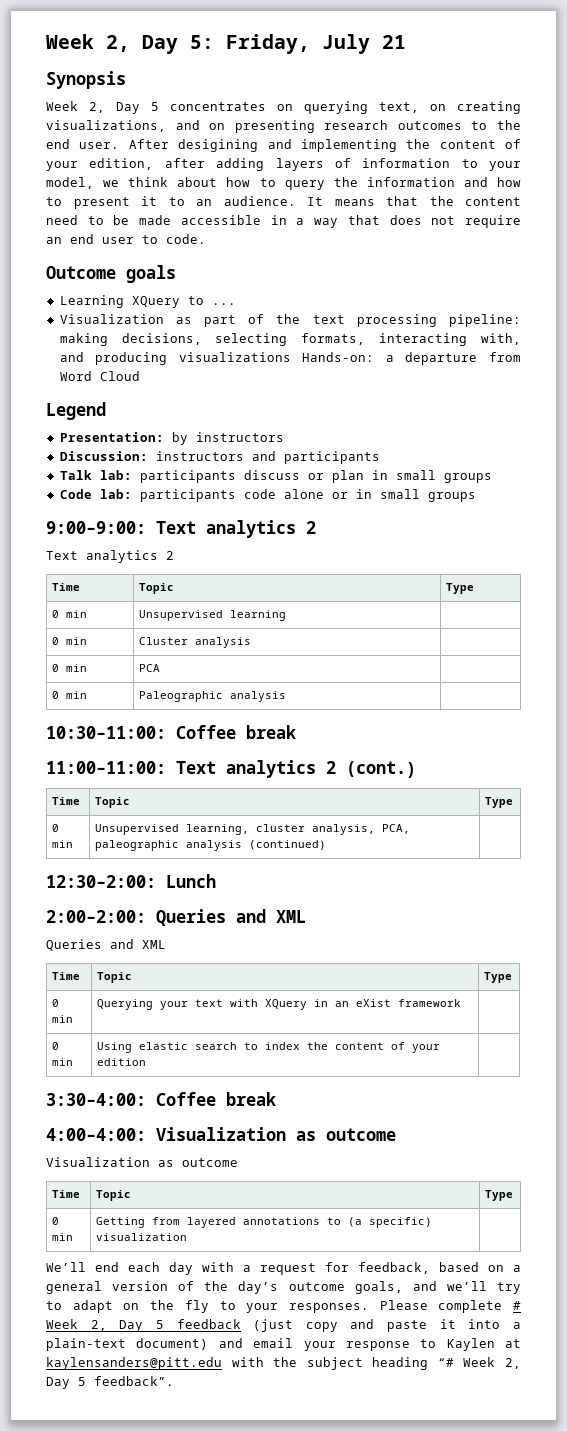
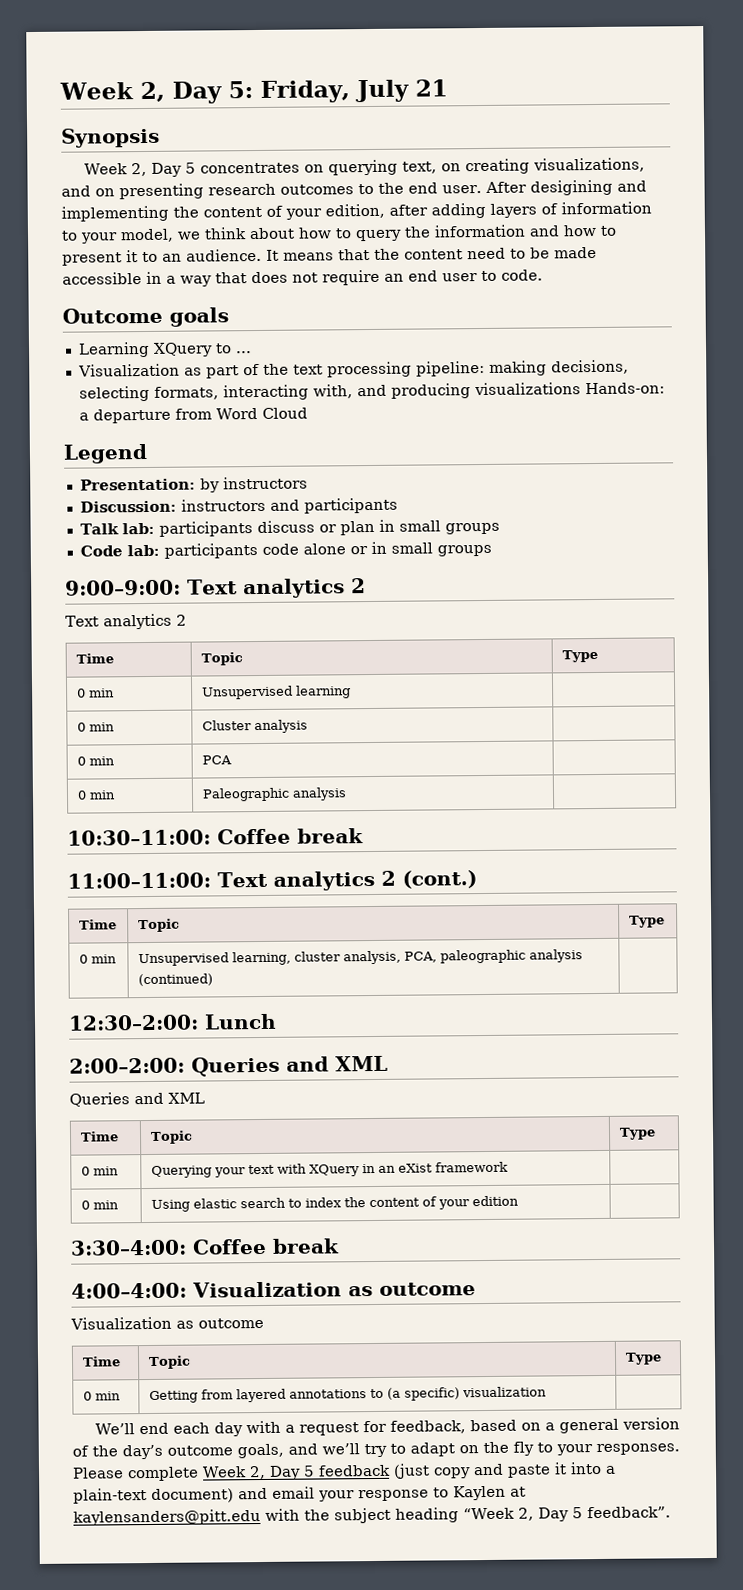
[513,1301,521,1310] # -> (199, 1474) none
[437,1357,496,1367] “# Week -> [463,1507,515,1520] “Week

